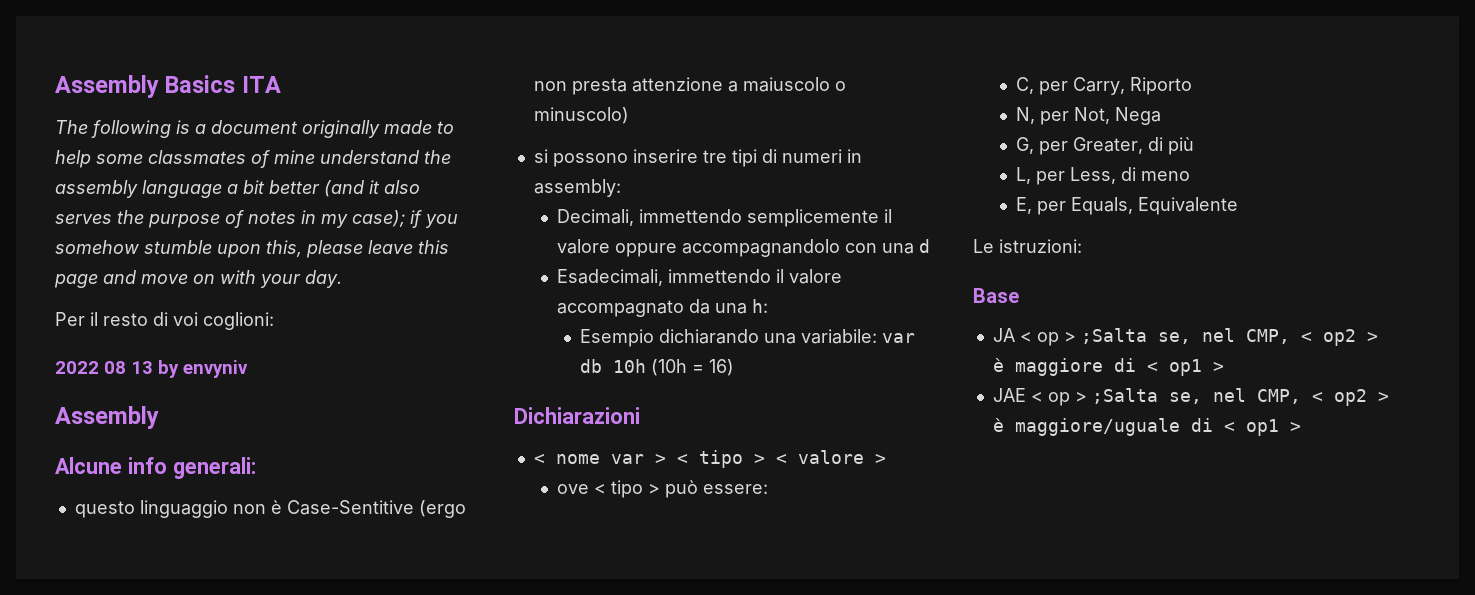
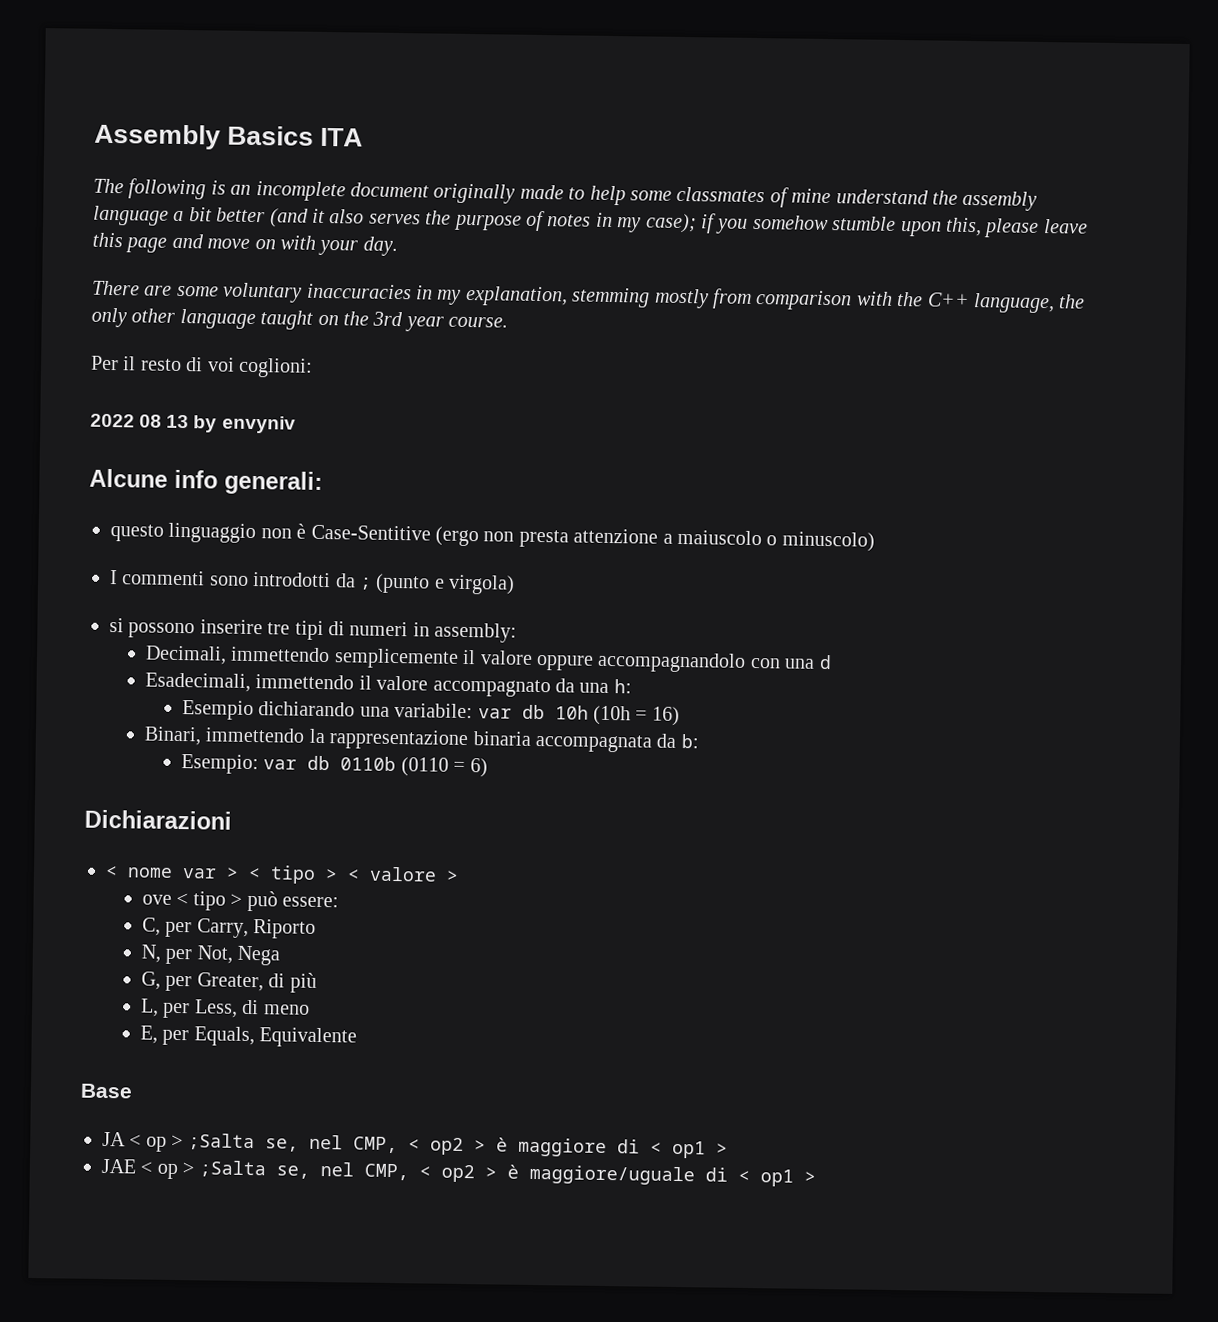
[195,124,206,134] a -> [230,181,346,202] an incomplete
(342, 279) none -> [92,280,1086,314] [91,307,509,332] // There are some voluntary inaccuracies in my explanation, stemming mostly from comparison with the C++ language, the only other language taught on the 3rd year course.
[55,406,159,429] // Assembly -> (296, 424) none
(629, 115) none -> [110,570,516,595] // I commenti sono introdotti da ; (punto e virgola)
(735, 367) none -> [143,726,699,753] [180,754,488,778] // Binari, immettendo la rappresentazione binaria accompagnata da b: // Esempio: var db 0110b (0110 = 6)
[973,239,1082,253] // Le istruzioni: -> (358, 1037) none

